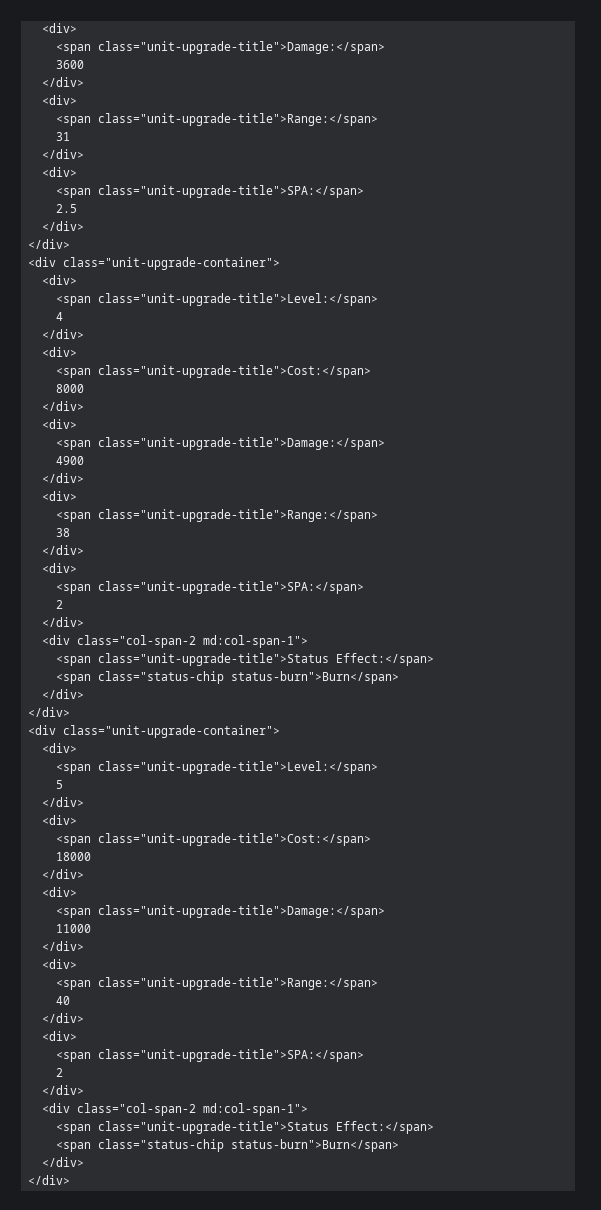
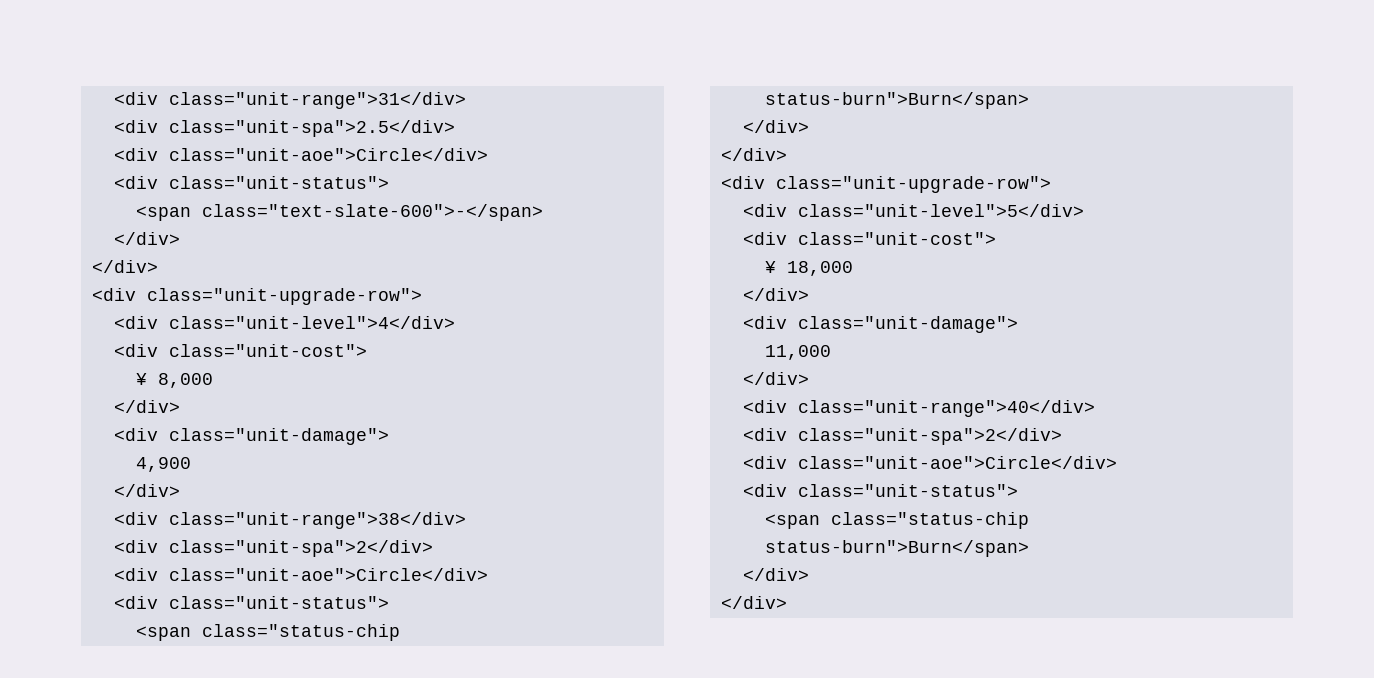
[41,23,77,33] [55,41,385,54] [55,60,84,69] [41,77,84,87] [41,95,77,105] [55,113,378,126] [55,132,70,141] [41,149,84,159] [41,167,77,177] [55,185,364,198] [55,204,77,213] [41,221,84,231] [27,239,70,249] [27,257,280,270] [41,275,77,285] [55,293,378,306] [55,312,63,321] [41,329,84,339] [41,347,77,357] [55,365,371,378] [55,384,84,393] [41,401,84,411] [41,419,77,429] [55,437,385,450] [55,456,84,465] [41,473,84,483] [41,491,77,501] [55,509,378,522] [55,528,70,537] [41,545,84,555] [41,563,77,573] [55,581,364,594] [55,600,63,609] [41,617,84,627] [41,635,308,648] [55,653,434,666] <div> // <span class="unit-upgrade-title">Damage:</span> // 3600 // </div> // <div> // <span class="unit-upgrade-title">Range:</span> // 31 // </div> // <div> // <span class="unit-upgrade-title">SPA:</span> // 2.5 // </div> // </div> // <div class="unit-upgrade-container"> // <div> // <span class="unit-upgrade-title">Level:</span> // 4 // </div> // <div> // <span class="unit-upgrade-title">Cost:</span> // 8000 // </div> // <div> // <span class="unit-upgrade-title">Damage:</span> // 4900 // </div> // <div> // <span class="unit-upgrade-title">Range:</span> // 38 // </div> // <div> // <span class="unit-upgrade-title">SPA:</span> // 2 // </div> // <div class="col-span-2 md:col-span-1"> // <span class="unit-upgrade-title">Status Effect:</span> -> [114,92,467,109] [114,120,456,137] [114,148,489,161] [114,176,390,189] [136,204,544,221] [114,232,181,245] [92,260,159,273] [92,288,423,305] [114,316,456,329] [114,344,368,357] [136,373,214,388] [114,400,181,413] [114,428,390,445] [136,457,192,472] [114,484,181,497] [114,512,467,529] [114,540,434,557] [114,568,489,581] [114,596,390,609] <div class="unit-range">31</div> // <div class="unit-spa">2.5</div> // <div class="unit-aoe">Circle</div> // <div class="unit-status"> // <span class="text-slate-600">-</span> // </div> // </div> // <div class="unit-upgrade-row"> // <div class="unit-level">4</div> // <div class="unit-cost"> // ¥ 8,000 // </div> // <div class="unit-damage"> // 4,900 // </div> // <div class="unit-range">38</div> // <div class="unit-spa">2</div> // <div class="unit-aoe">Circle</div> // <div class="unit-status">
[62,725,280,738] [41,743,77,753] [55,761,378,774] [55,780,63,789] [41,797,84,807] [41,815,77,825] [55,833,371,846] [55,852,91,861] [41,869,84,879] [41,887,77,897] [55,905,385,918] [55,924,91,933] [41,941,84,951] [41,959,77,969] [55,977,378,990] [55,996,70,1005] [41,1013,84,1023] [41,1031,77,1041] [55,1049,364,1062] [55,1068,63,1077] [41,1085,84,1095] [41,1103,308,1116] [55,1121,434,1134] class="unit-upgrade-container"> // <div> // <span class="unit-upgrade-title">Level:</span> // 5 // </div> // <div> // <span class="unit-upgrade-title">Cost:</span> // 18000 // </div> // <div> // <span class="unit-upgrade-title">Damage:</span> // 11000 // </div> // <div> // <span class="unit-upgrade-title">Range:</span> // 40 // </div> // <div> // <span class="unit-upgrade-title">SPA:</span> // 2 // </div> // <div class="col-span-2 md:col-span-1"> // <span class="unit-upgrade-title">Status Effect:</span> -> [776,176,1052,193] [743,204,1085,217] [743,232,997,245] [765,261,854,276] [743,288,810,301] [743,316,1019,333] [765,345,832,360] [743,372,810,385] [743,400,1096,417] [743,428,1063,445] [743,456,1118,469] [743,484,1019,497] class="unit-upgrade-row"> // <div class="unit-level">5</div> // <div class="unit-cost"> // ¥ 18,000 // </div> // <div class="unit-damage"> // 11,000 // </div> // <div class="unit-range">40</div> // <div class="unit-spa">2</div> // <div class="unit-aoe">Circle</div> // <div class="unit-status">

